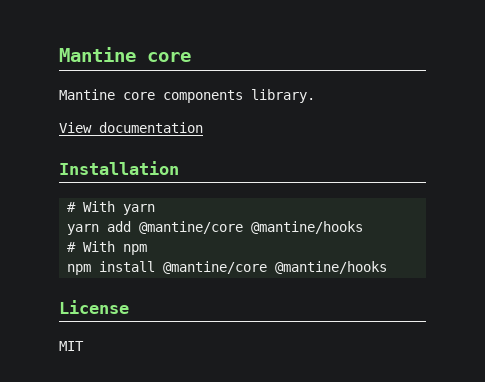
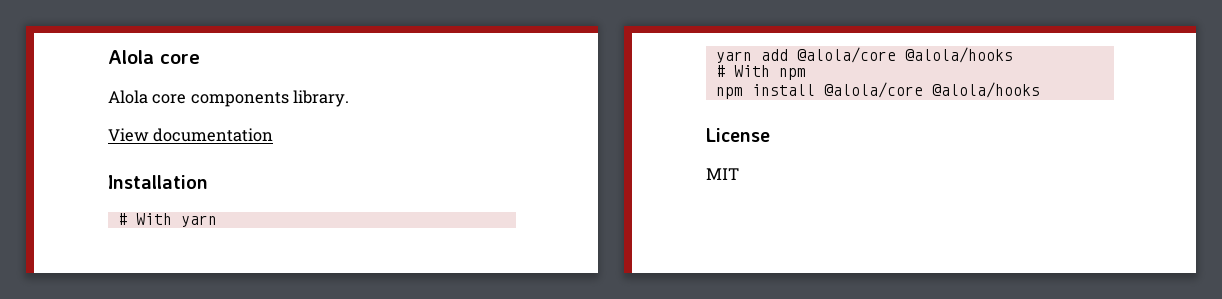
[59,47,136,62] Mantine -> [108,50,154,64] Alola
[59,89,115,100] Mantine -> [108,90,148,104] Alola
[139,221,364,234] @mantine/core @mantine/hooks -> [796,47,1013,63] @alola/core @alola/hooks
[163,261,388,274] @mantine/core @mantine/hooks -> [823,82,1040,98] @alola/core @alola/hooks

